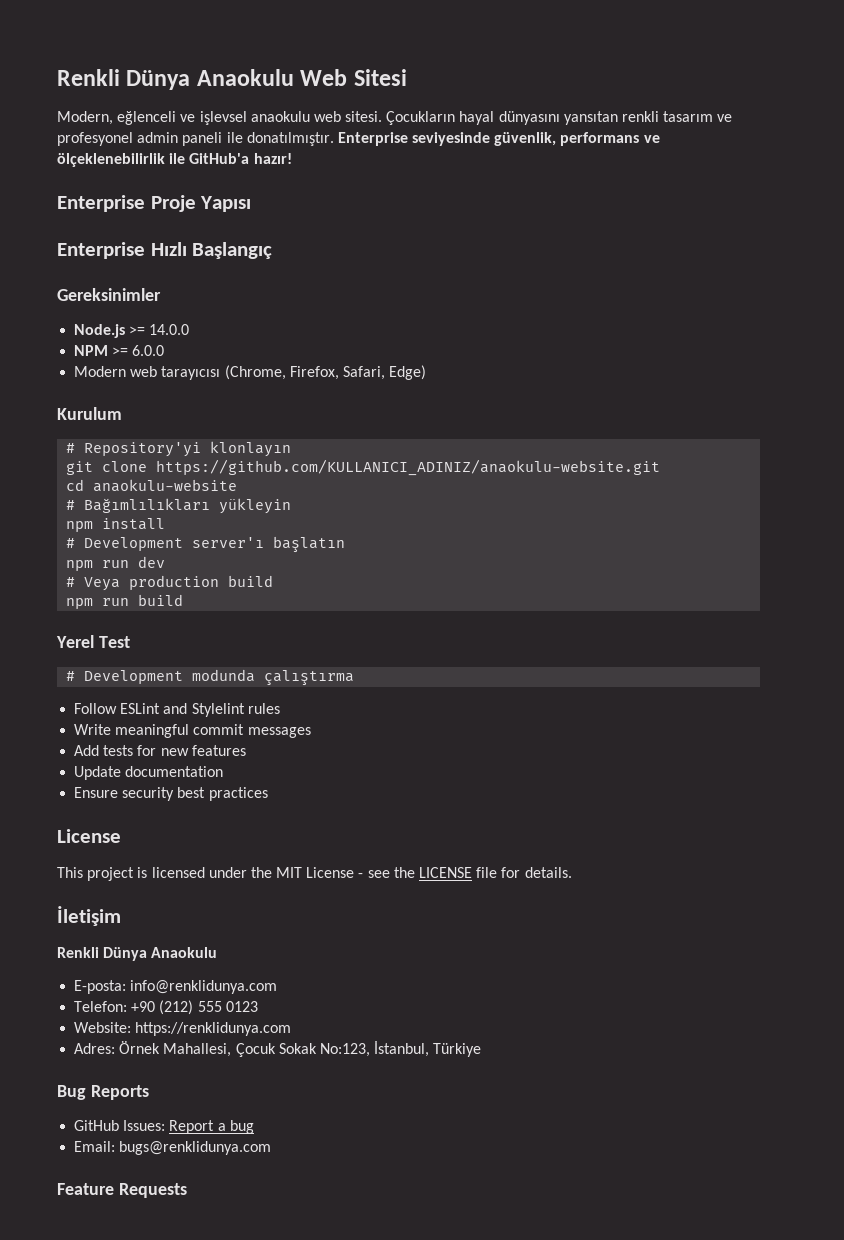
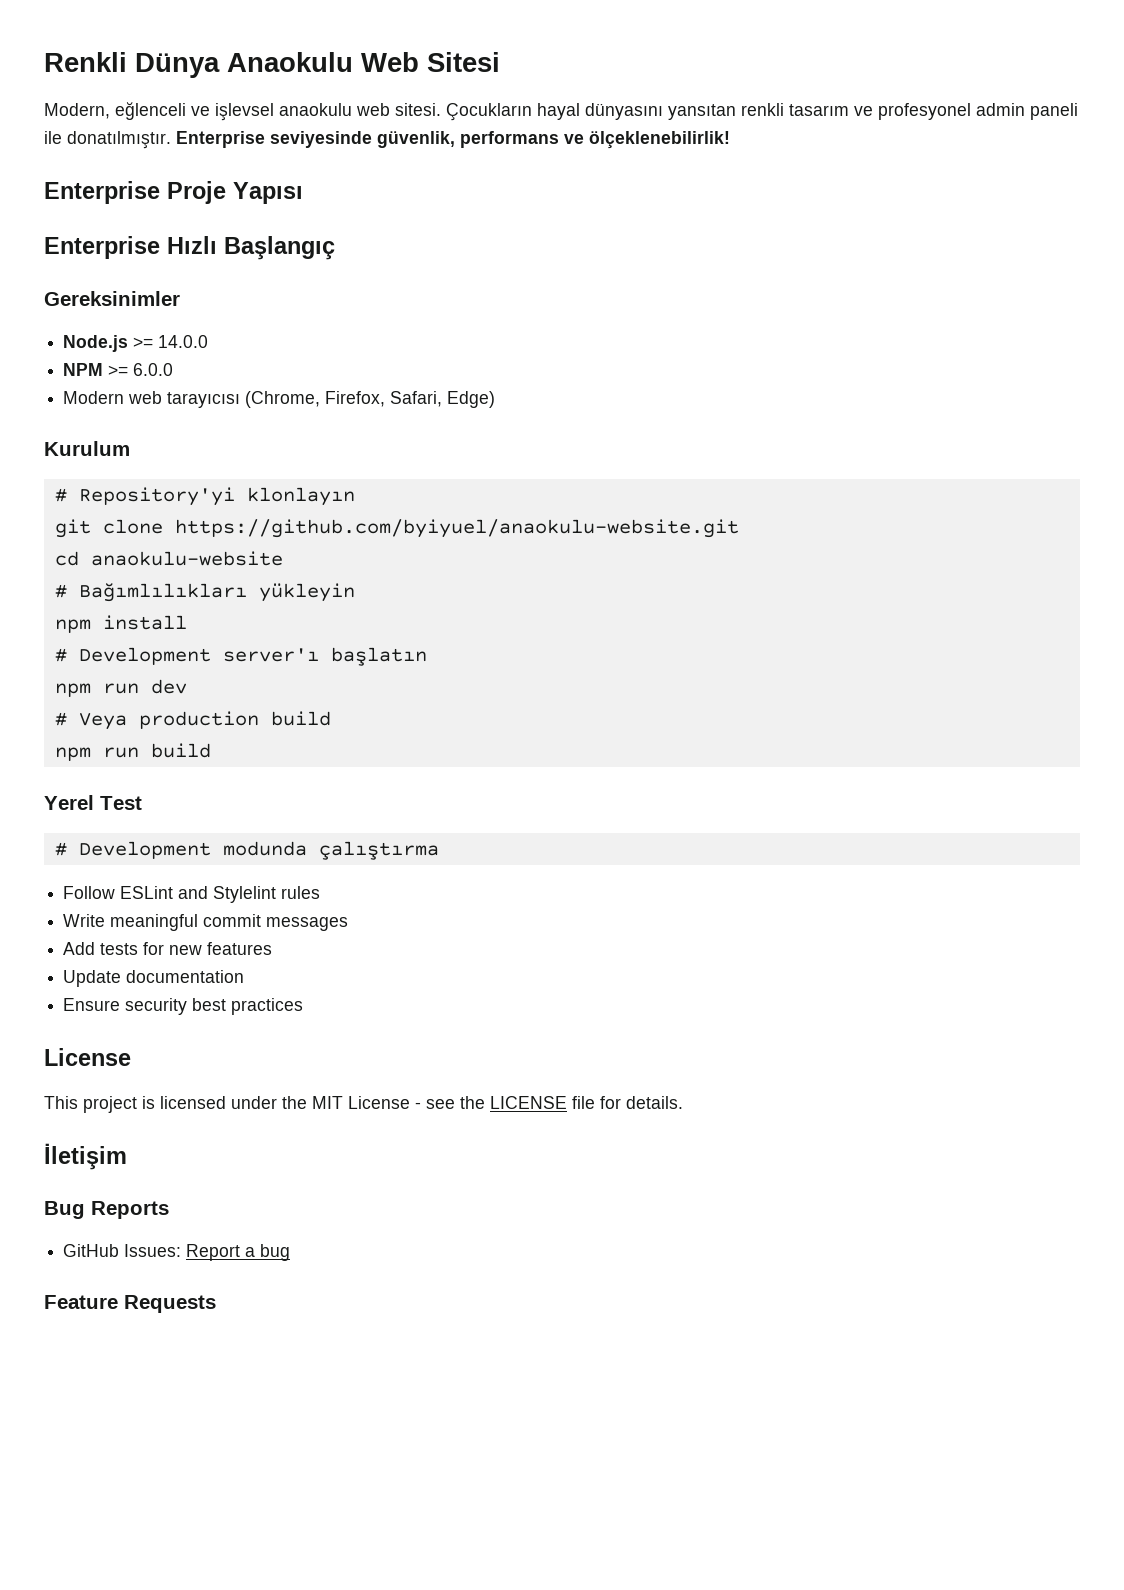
[57,153,292,167] ölçeklenebilirlik ile GitHub'a hazır! -> [589,131,730,149] ölçeklenebilirlik!
[156,459,661,476] https://github.com/KULLANICI_ADINIZ/anaokulu-website.git -> [174,519,739,538] https://github.com/byiyuel/anaokulu-website.git
[57,947,218,961] [74,980,278,994] [74,1000,258,1015] [74,1022,292,1036] [74,1041,482,1057] // Renkli Dünya Anaokulu // E-posta: info@renklidunya.com // Telefon: +90 (212) 555 0123 // Website: https://renklidunya.com // Adres: Örnek Mahallesi, Çocuk Sokak No:123, İstanbul, Türkiye -> (127, 1156) none
[74,1141,272,1155] // Email: bugs@renklidunya.com -> (291, 1252) none

